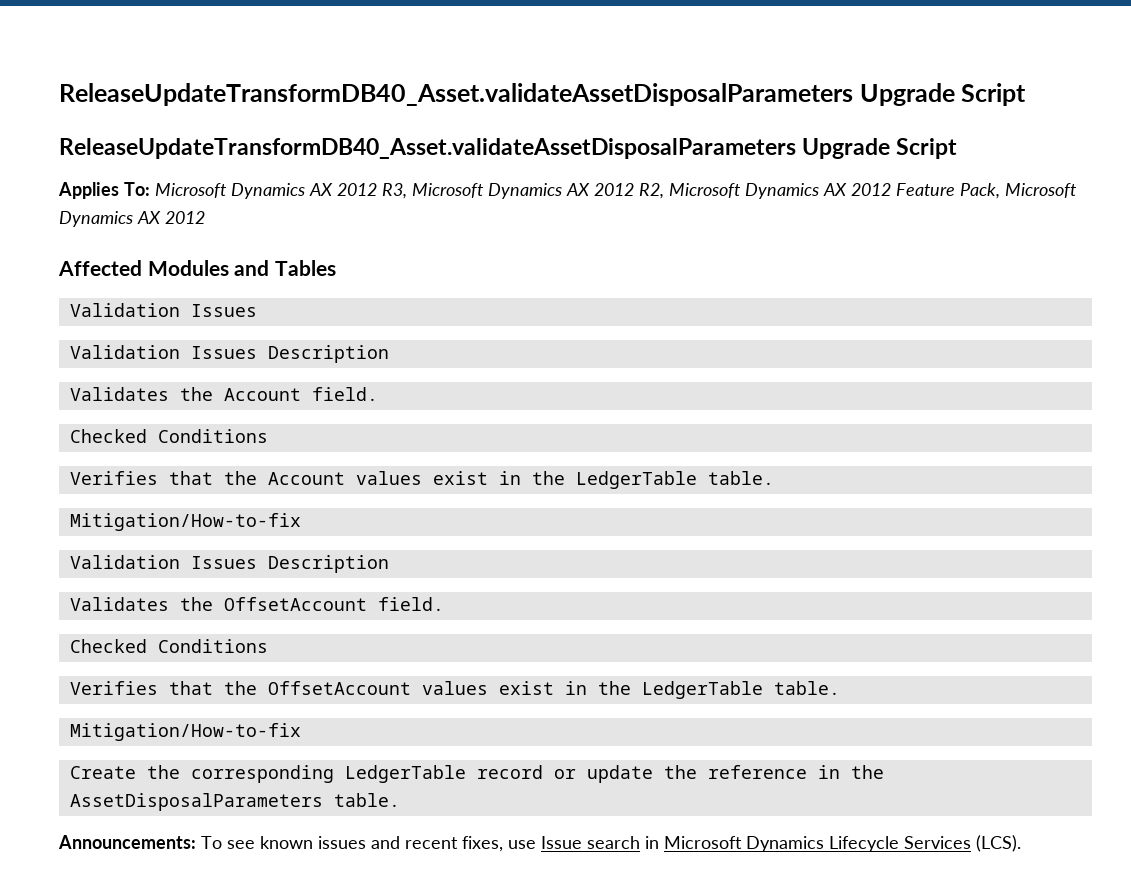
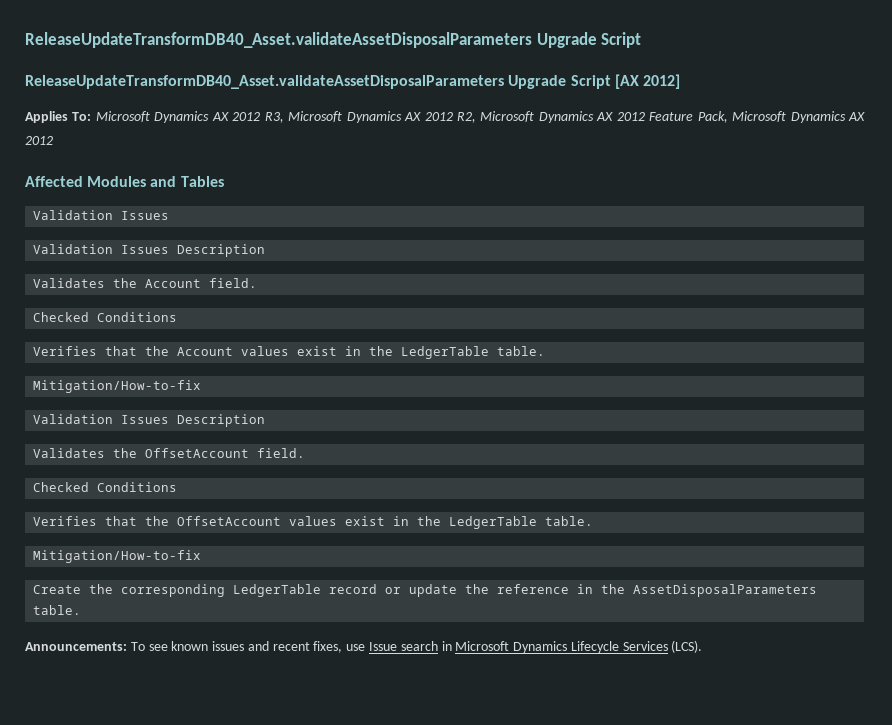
(958, 148) none -> [614,74,681,89] [AX 2012]

